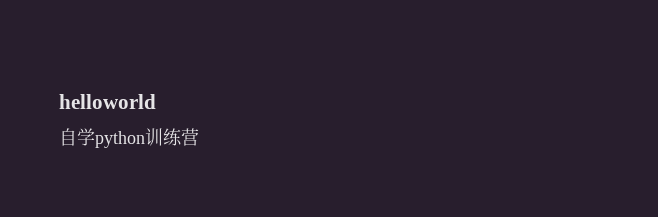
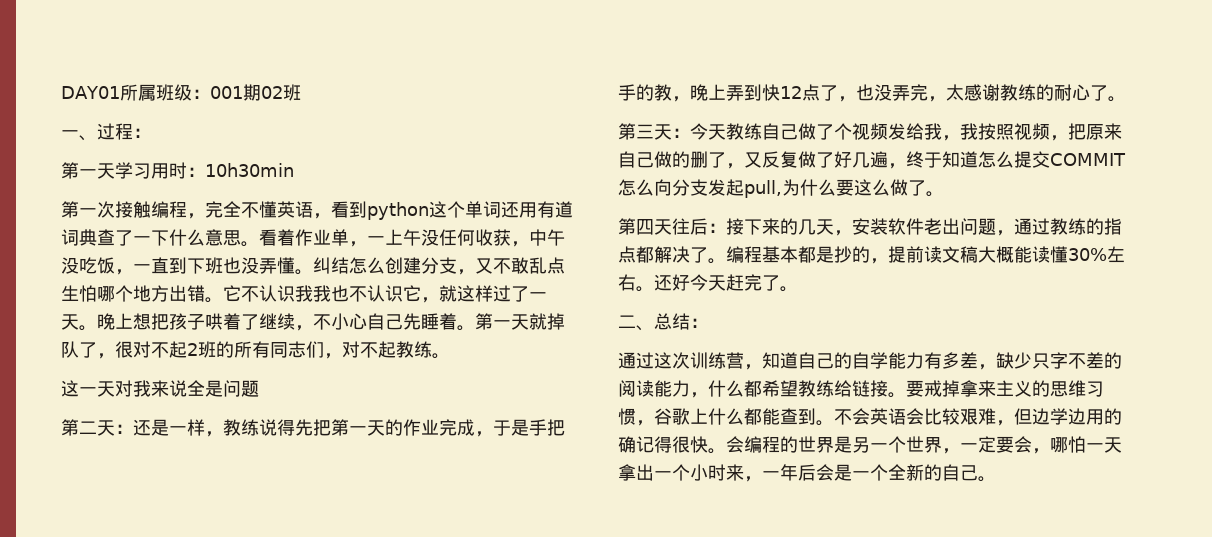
[59,94,156,109] [59,128,199,148] helloworld // 自学python训练营 -> [61,84,301,101] [61,123,151,141] [61,162,294,179] [61,201,573,220] [61,229,565,247] [61,257,565,275] [61,285,547,303] [61,313,565,331] [61,341,450,359] [61,380,259,397] [61,419,565,437] [618,84,1126,102] [618,123,1122,141] [618,151,1126,169] [618,179,944,198] [618,218,1122,236] [618,246,1125,264] [618,274,798,292] [618,313,708,331] [618,352,1122,370] [618,380,1104,398] [618,408,1122,426] [618,436,1122,454] [618,464,996,482] DAY01所属班级：001期02班 // 一、过程： // 第一天学习用时：10h30min // 第一次接触编程，完全不懂英语，看到python这个单词还用有道词典查了一下什么意思。看着作业单，一上午没任何收获，中午没吃饭，一直到下班也没弄懂。纠结怎么创建分支，又不敢乱点生怕哪个地方出错。它不认识我我也不认识它，就这样过了一天。晚上想把孩子哄着了继续，不小心自己先睡着。第一天就掉队了，很对不起2班的所有同志们，对不起教练。 // 这一天对我来说全是问题 // 第二天：还是一样，教练说得先把第一天的作业完成，于是手把手的教，晚上弄到快12点了，也没弄完，太感谢教练的耐心了。 // 第三天：今天教练自己做了个视频发给我，我按照视频，把原来自己做的删了，又反复做了好几遍，终于知道怎么提交COMMIT怎么向分支发起pull,为什么要这么做了。 // 第四天往后：接下来的几天，安装软件老出问题，通过教练的指点都解决了。编程基本都是抄的，提前读文稿大概能读懂30%左右。还好今天赶完了。 // 二、总结： // 通过这次训练营，知道自己的自学能力有多差，缺少只字不差的阅读能力，什么都希望教练给链接。要戒掉拿来主义的思维习惯，谷歌上什么都能查到。不会英语会比较艰难，但边学边用的确记得很快。会编程的世界是另一个世界，一定要会，哪怕一天拿出一个小时来，一年后会是一个全新的自己。

